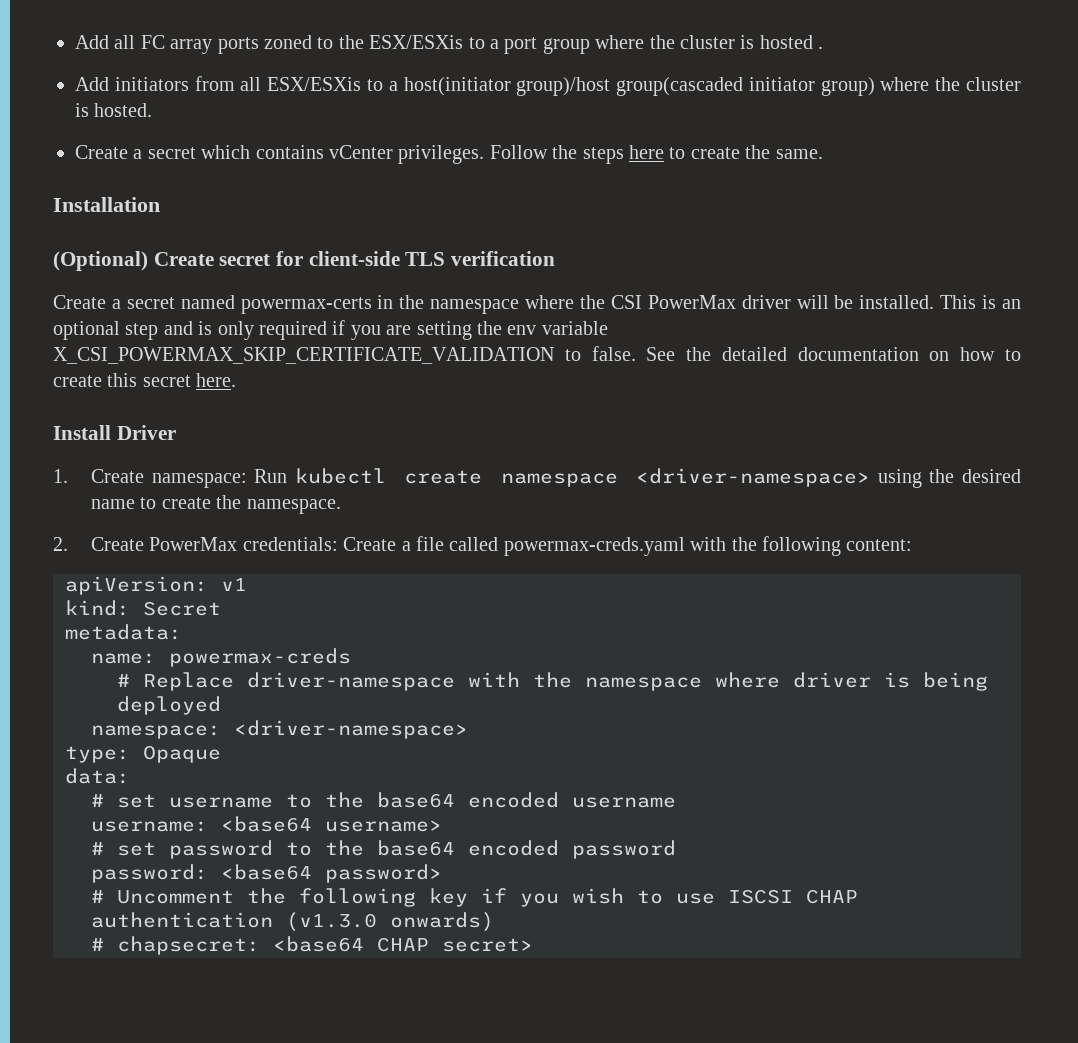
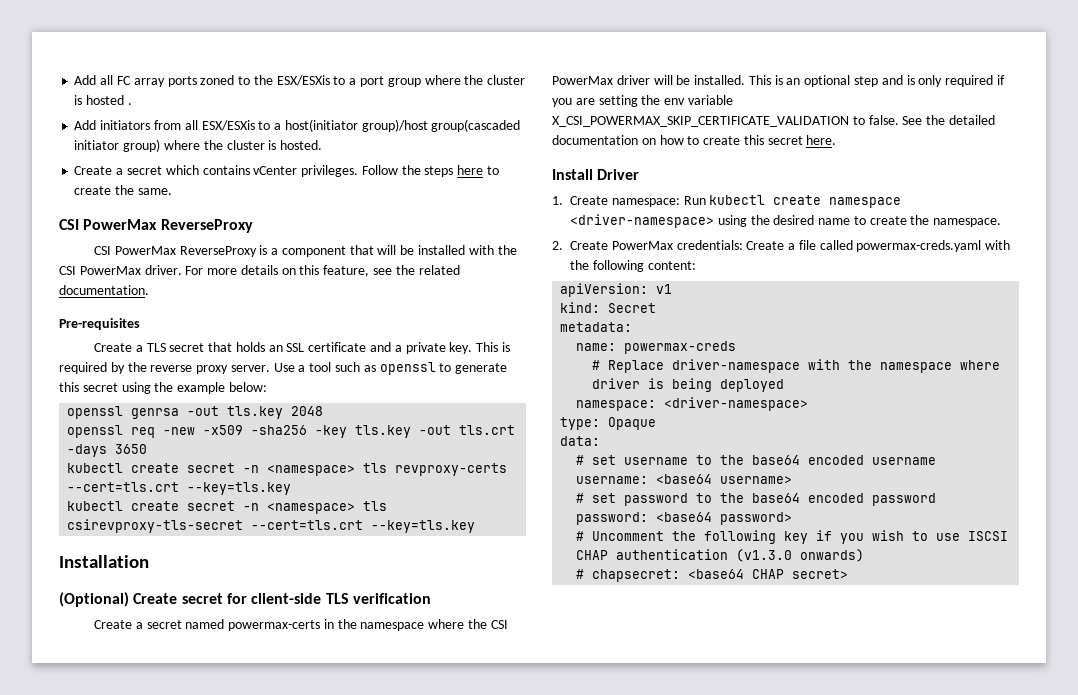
(823, 154) none -> [59,219,253,233] [94,245,517,257] [59,265,460,277] [59,285,149,295] [59,318,140,330] [94,342,510,354] [59,362,508,375] [59,382,267,394] [67,406,324,419] [67,425,516,438] [67,444,148,457] [67,463,508,476] [67,482,292,495] [67,501,388,514] [67,519,476,533] // CSI PowerMax ReverseProxy // CSI PowerMax ReverseProxy is a component that will be installed with the CSI PowerMax driver. For more details on this feature, see the related documentation. // Pre-requisites // Create a TLS secret that holds an SSL certificate and a private key. This is required by the reverse proxy server. Use a tool such as openssl to generate this secret using the example below: // openssl genrsa -out tls.key 2048 // openssl req -new -x509 -sha256 -key tls.key -out tls.crt -days 3650 // kubectl create secret -n <namespace> tls revproxy-certs --cert=tls.crt --key=tls.key // kubectl create secret -n <namespace> tls csirevproxy-tls-secret --cert=tls.crt --key=tls.key

